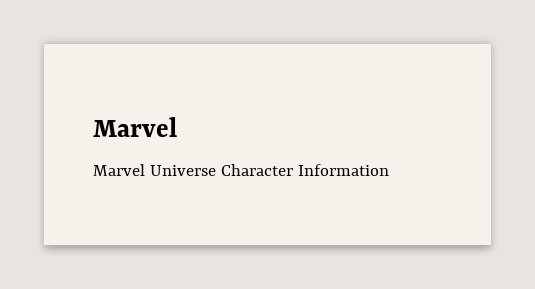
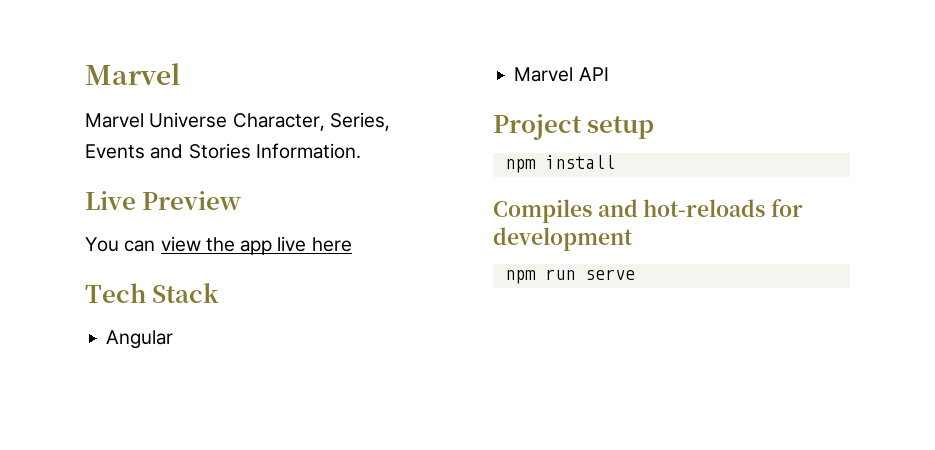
[220,164,389,176] Character Information -> [232,112,390,131] [85,143,361,159] [85,191,242,210] [85,236,352,255] [85,283,220,303] [106,330,174,349] [514,67,609,82] [493,114,655,140] [504,155,615,173] [493,199,804,223] [493,227,633,251] [504,269,635,284] Character, Series, Events and Stories Information. // Live Preview // You can view the app live here // Tech Stack // Angular // Marvel API // Project setup // npm install // Compiles and hot-reloads for development // npm run serve

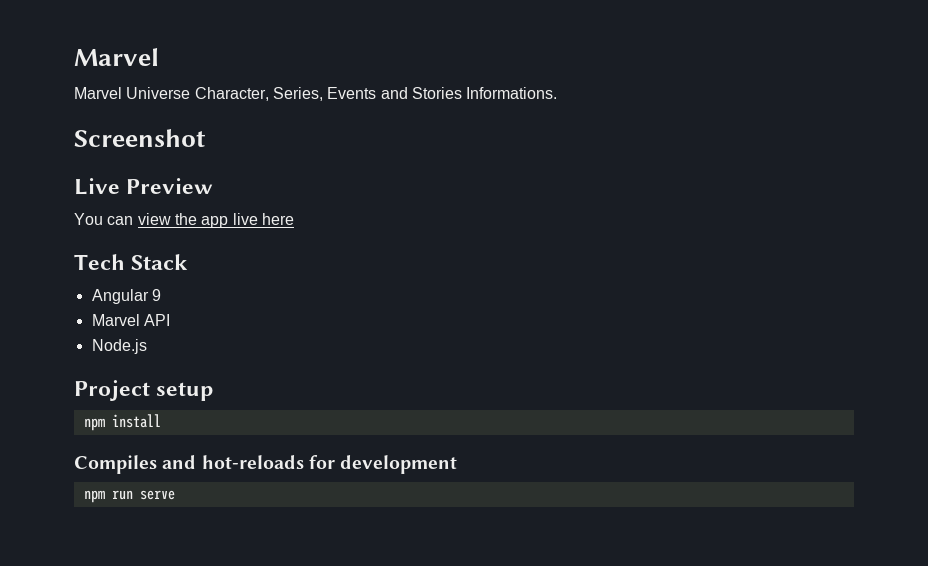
[255,143,361,159] Information. -> [466,87,558,99] [74,129,206,147] Informations. // Screenshot
(174, 339) none -> [151,289,161,301] 9
(609, 74) none -> [91,339,147,354] // Node.js

